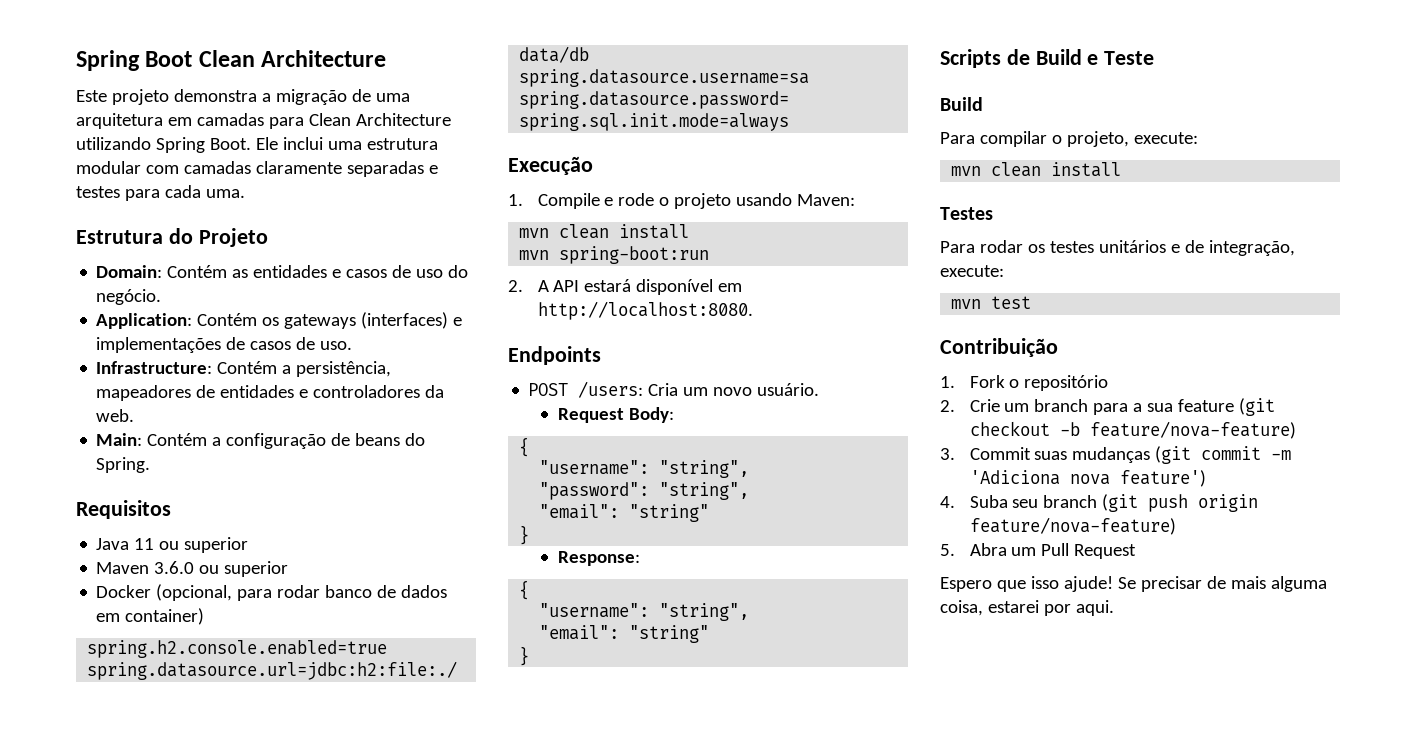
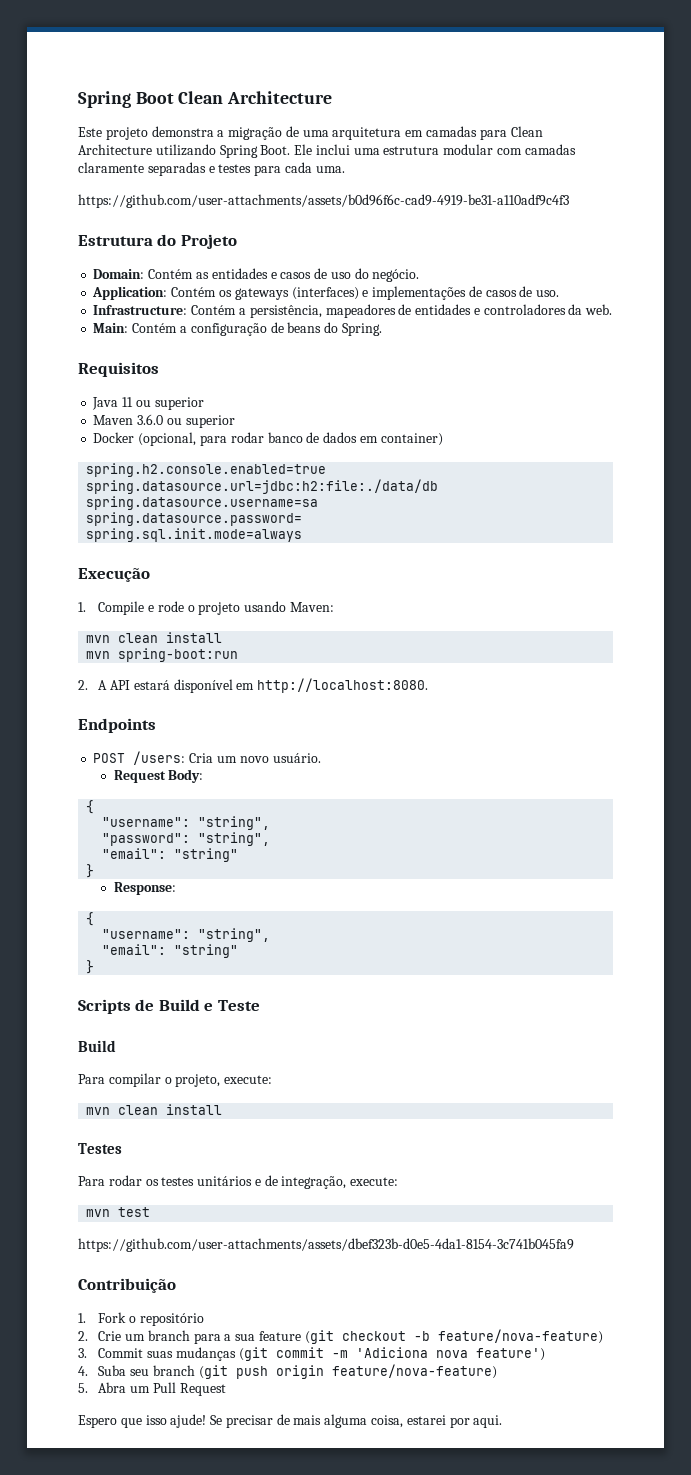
(245, 193) none -> [78,194,569,208] // https://github.com/user-attachments/assets/b0d96f6c-cad9-4919-be31-a110adf9c4f3
(1032, 302) none -> [78,1238,574,1252] // https://github.com/user-attachments/assets/dbef323b-d0e5-4da1-8154-3c741b045fa9

